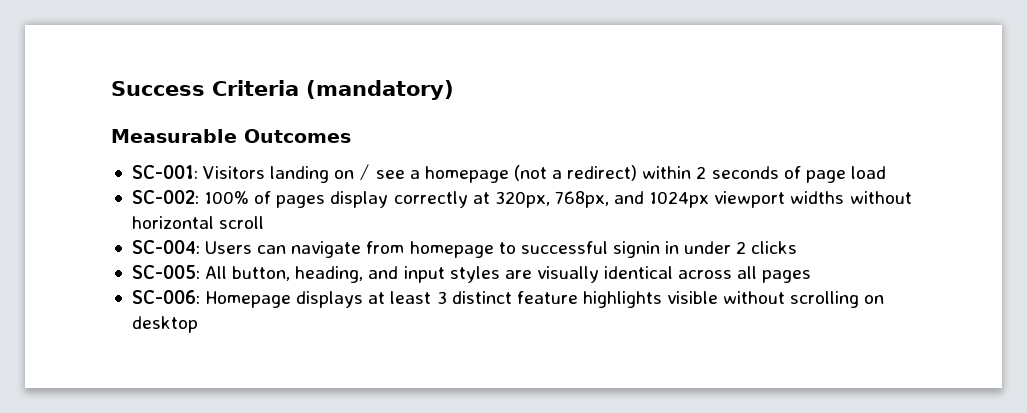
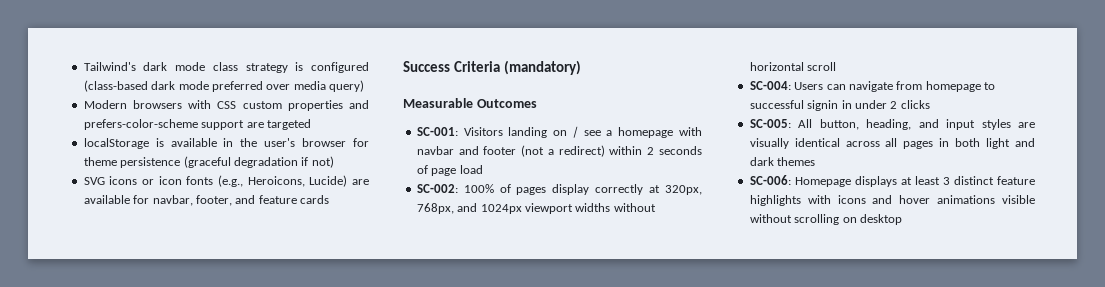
(111, 88) none -> [83,62,369,73] [83,80,364,92] [83,100,370,111] [83,119,311,130] [83,138,369,149] [83,156,334,168] [83,175,369,187] [83,195,329,206] Tailwind's dark mode class strategy is configured (class-based dark mode preferred over media query) // Modern browsers with CSS custom properties and prefers-color-scheme support are targeted // localStorage is available in the user's browser for theme persistence (graceful degradation if not) // SVG icons or icon fonts (e.g., Heroicons, Lucide) are available for navbar, footer, and feature cards //
(509, 174) none -> [679,127,702,136] [416,146,517,155] with navbar and footer
(812, 276) none -> [939,138,1035,149] [749,157,816,166] in both light and dark themes
(662, 299) none -> [807,195,996,204] with icons and hover animations

